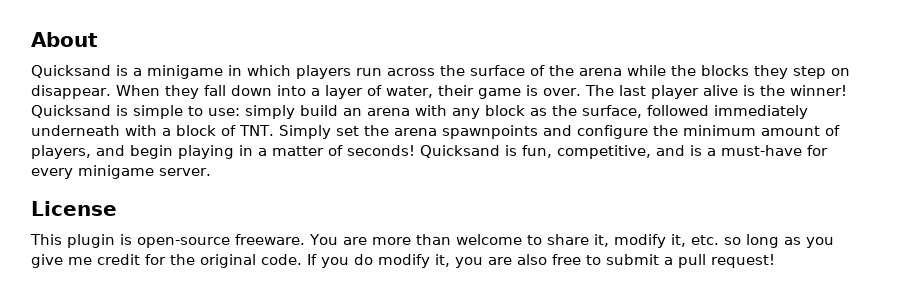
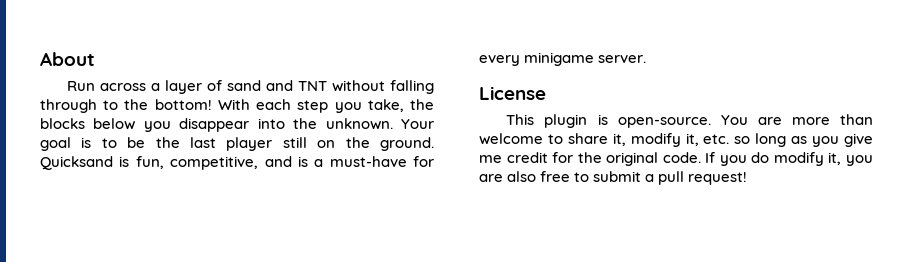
[31,65,850,79] [31,85,847,99] [31,105,808,119] [31,125,840,139] [31,145,415,159] Quicksand is a minigame in which players run across the surface of the arena while the blocks they step on disappear. When they fall down into a layer of water, their game is over. The last player alive is the winner! Quicksand is simple to use: simply build an arena with any block as the surface, followed immediately underneath with a block of TNT. Simply set the arena spawnpoints and configure the minimum amount of players, and begin playing in a matter of seconds! -> [67,80,435,94] [40,99,435,113] [40,118,435,132] [40,137,434,151] Run across a layer of sand and TNT without falling through to the bottom! With each step you take, the blocks below you disappear into the unknown. Your goal is to be the last player still on the ground.
[137,234,305,248] open-source freeware. -> [617,117,711,128] open-source.

